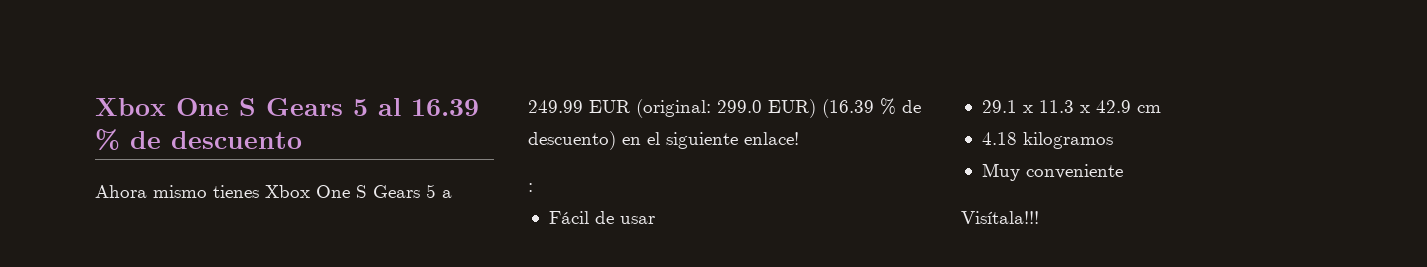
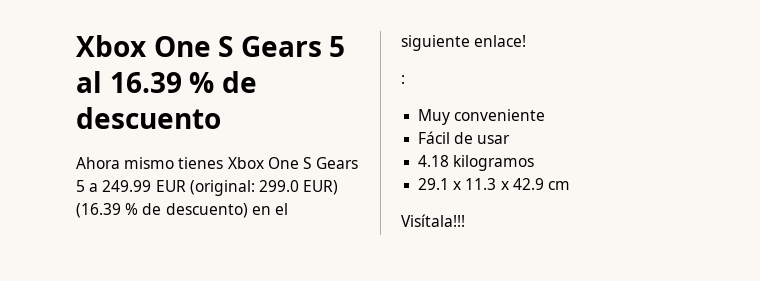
(533, 187) none -> [418,109,546,125] // Muy conveniente
(655, 220) none -> [418,155,535,171] // 4.18 kilogramos
[981,132,1113,149] [981,163,1123,181] // 4.18 kilogramos // Muy conveniente -> (570, 185) none

